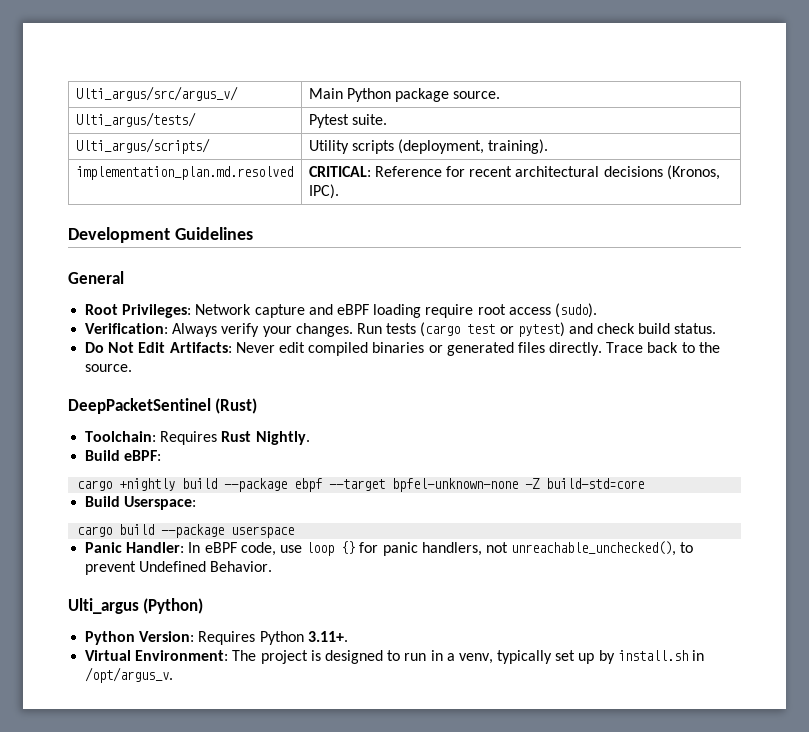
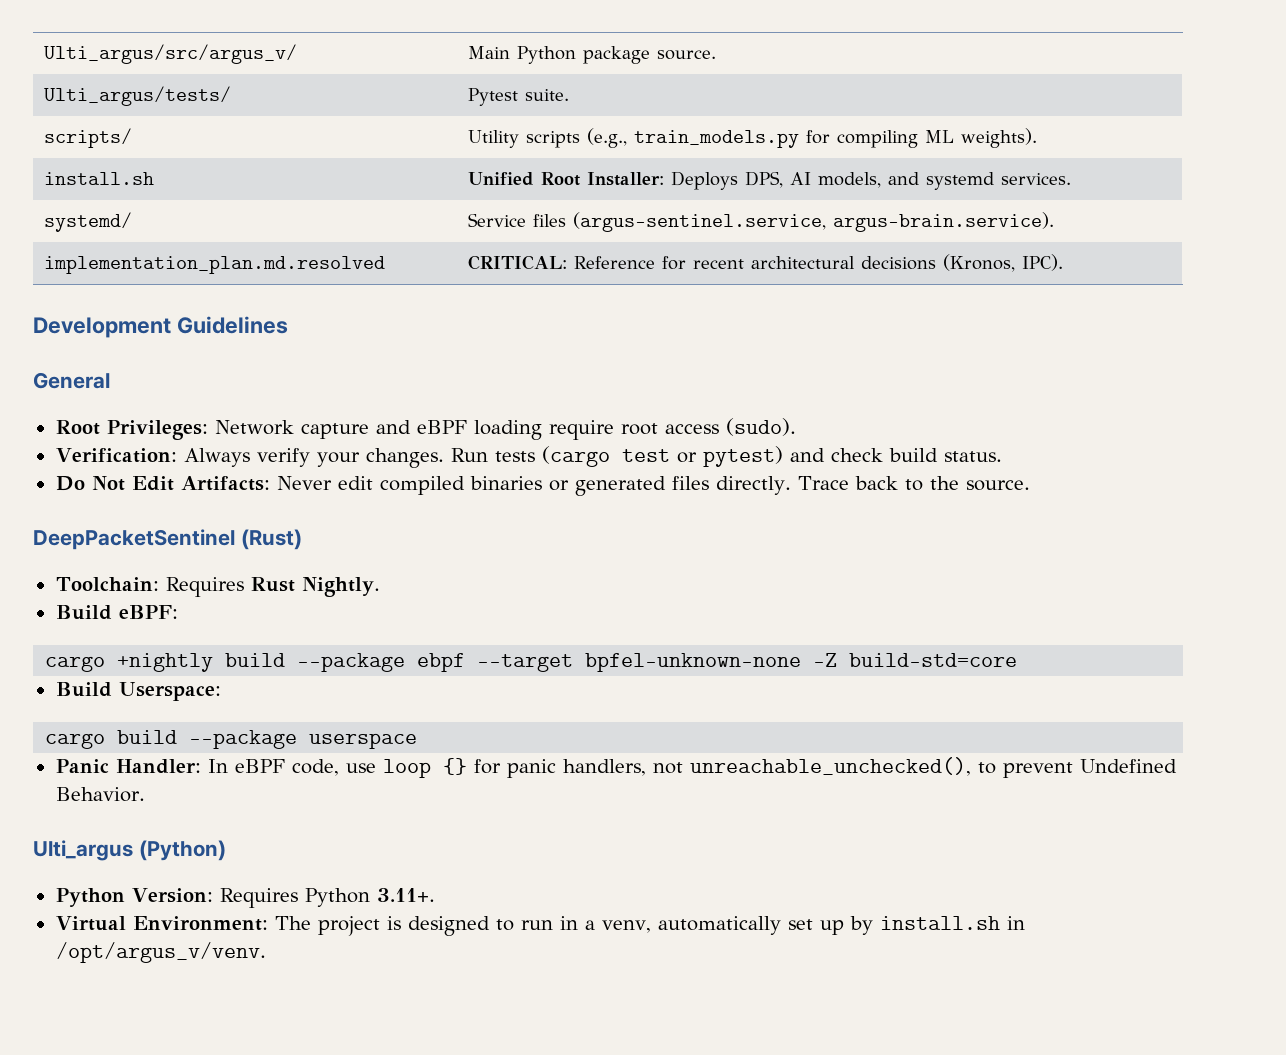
[75,138,210,154] Ulti_argus/scripts/ -> [44,128,133,148] scripts/
[397,139,549,154] (deployment, training). -> [587,128,1038,148] [44,172,155,185] [468,171,1072,190] [44,212,133,232] [468,212,1055,232] (e.g., train_models.py for compiling ML weights). // install.sh | Unified Root Installer: Deploys DPS, AI models, and systemd services. // systemd/ | Service files (argus-sentinel.service, argus-brain.service).
[497,650,553,664] typically -> [657,916,781,935] automatically
[85,667,174,683] /opt/argus_v. -> [55,942,266,963] /opt/argus_v/venv.

